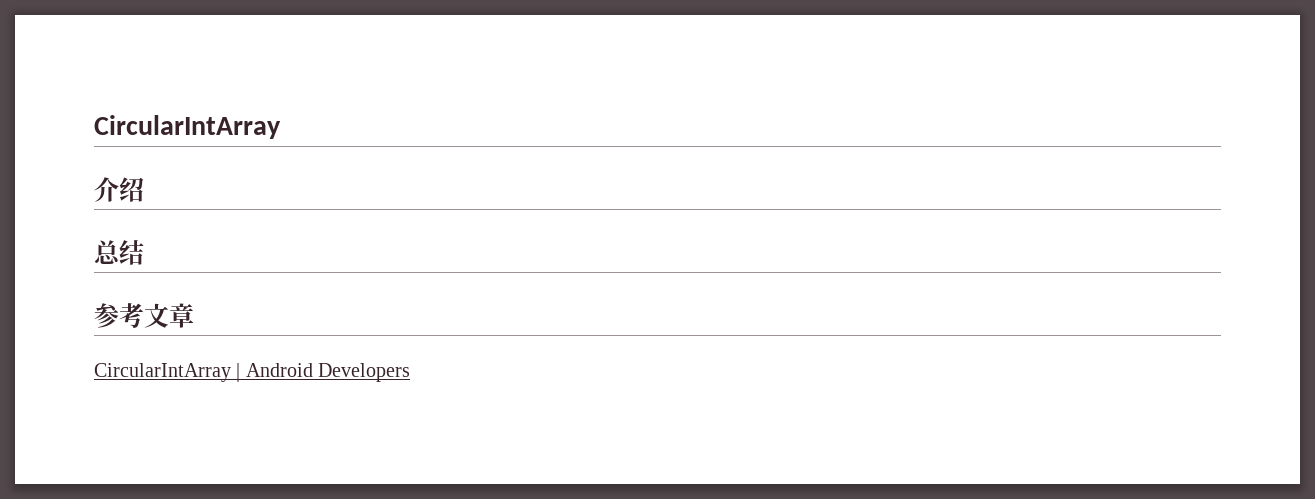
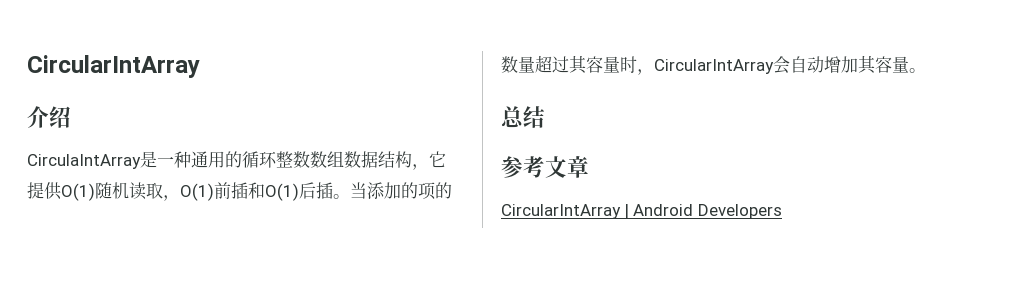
(144, 189) none -> [27,151,446,170] [27,182,452,201] [501,55,926,75] // CirculaIntArray是一种通用的循环整数数组数据结构，它提供O(1)随机读取，O(1)前插和O(1)后插。当添加的项的数量超过其容量时，CircularIntArray会自动增加其容量。

